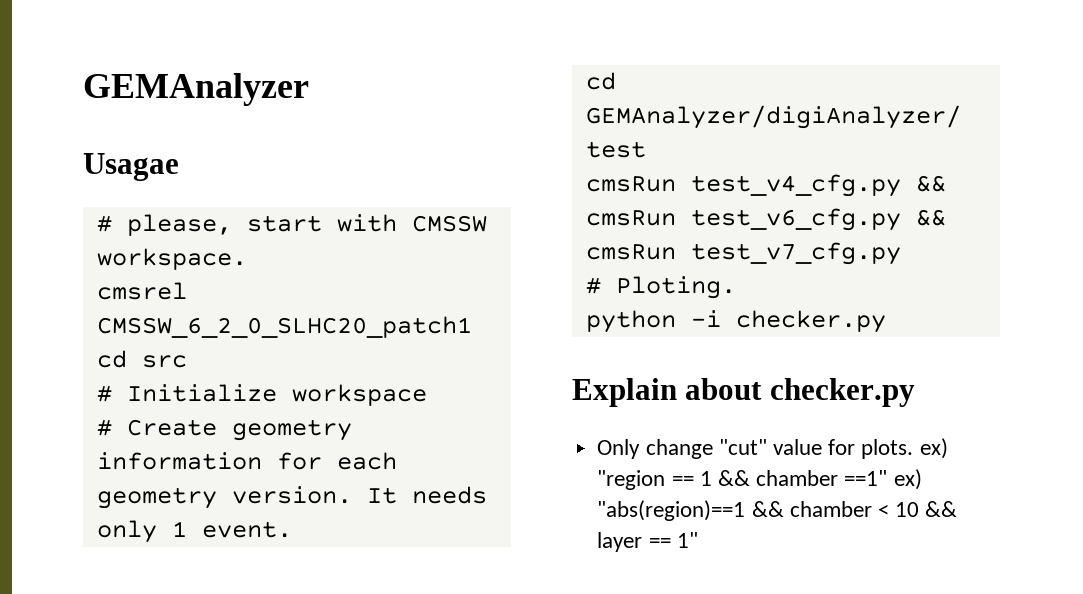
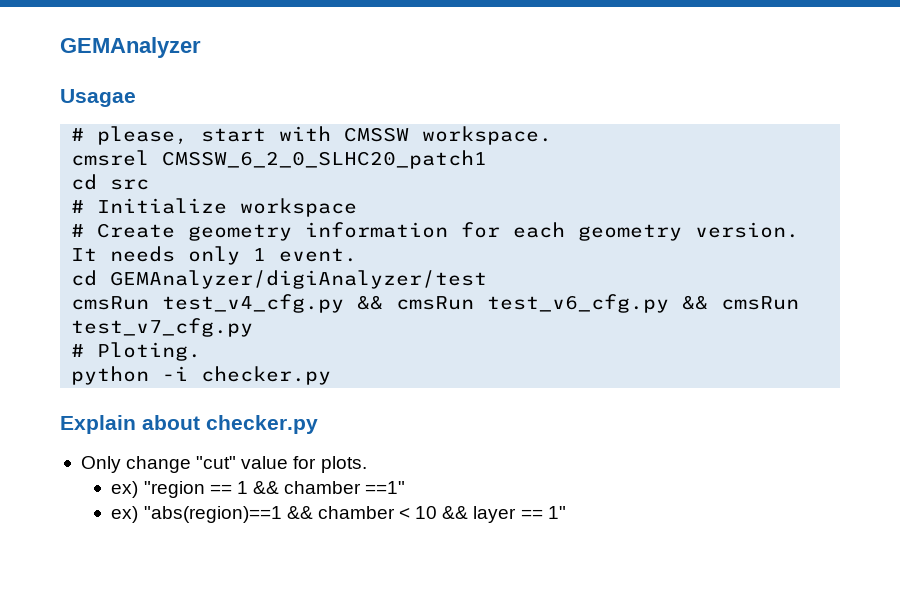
(914, 449) none -> (367, 464) //
(888, 478) none -> (406, 487) //

